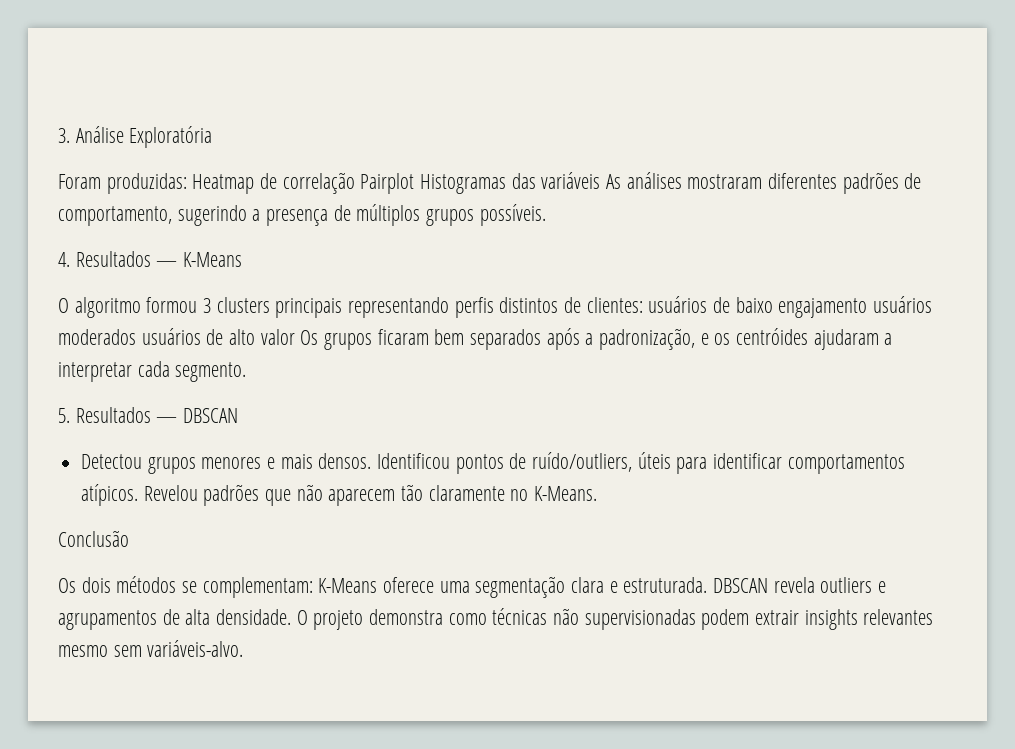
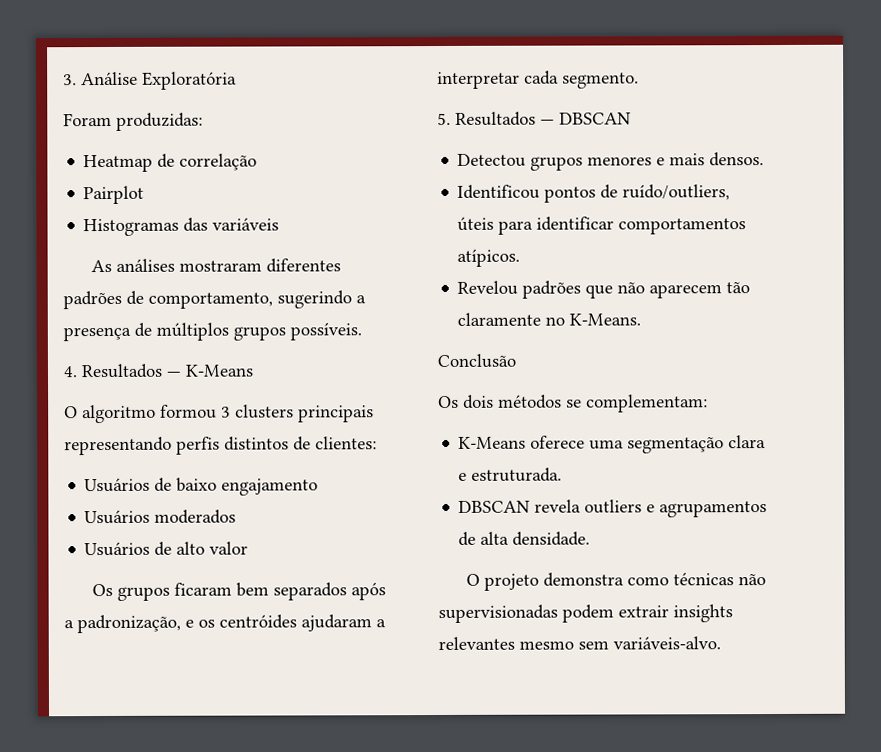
(187, 183) none -> (203, 121) //
(355, 183) none -> (258, 162) //
(415, 183) none -> (145, 195) //
(601, 180) none -> (280, 224) //
[648,296,708,313] usuários -> [84,477,151,493] // Usuários
[873,296,933,313] usuários -> [84,509,151,525] // Usuários
[141,328,201,345] usuários -> [84,541,151,557] // Usuários
(295, 337) none -> (249, 548) //
(372, 461) none -> (765, 159) //
(139, 495) none -> (521, 257) //
(313, 587) none -> (708, 403) //
(708, 585) none -> (563, 474) //
(292, 617) none -> (591, 538) //

